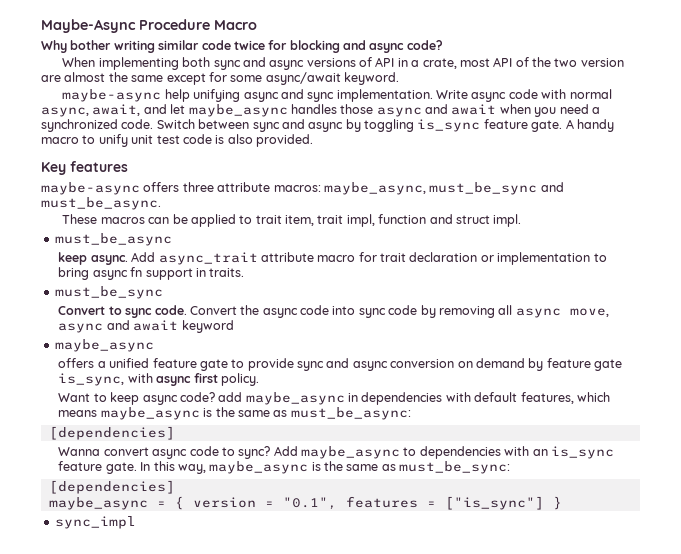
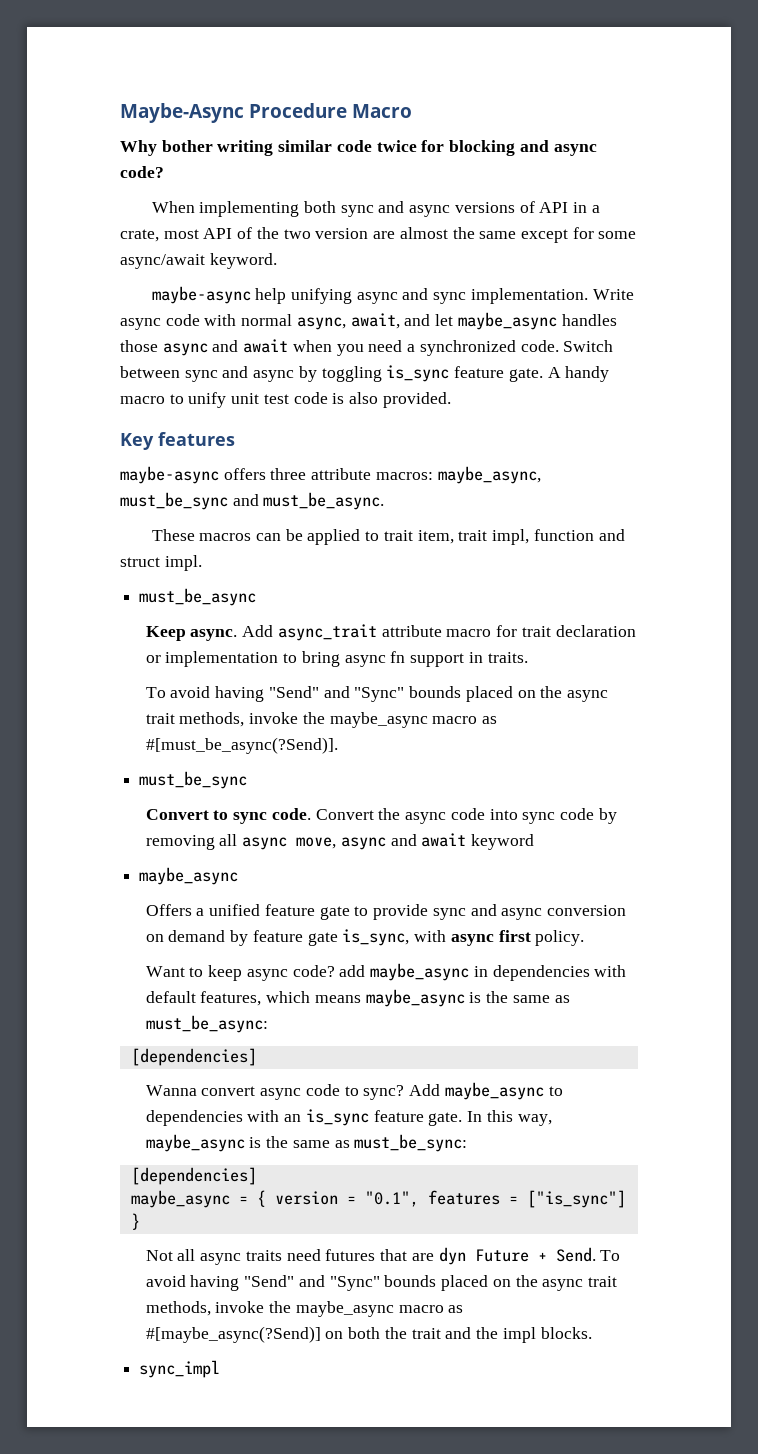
[58,252,88,265] keep -> [145,626,186,641] Keep
(245, 272) none -> [145,686,608,702] [145,712,498,728] [145,737,338,754] // To avoid having "Send" and "Sync" bounds placed on the async trait methods, invoke the maybe_async macro as #[must_be_async(?Send)].
[58,358,95,368] offers -> [145,904,192,916] Offers
(562, 503) none -> [145,1247,621,1265] [145,1275,617,1291] [145,1301,464,1317] [145,1326,592,1343] // Not all async traits need futures that are dyn Future + Send. To avoid having "Send" and "Sync" bounds placed on the async trait methods, invoke the maybe_async macro as #[maybe_async(?Send)] on both the trait and the impl blocks.

